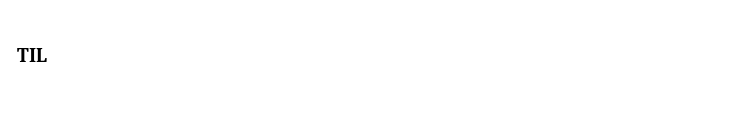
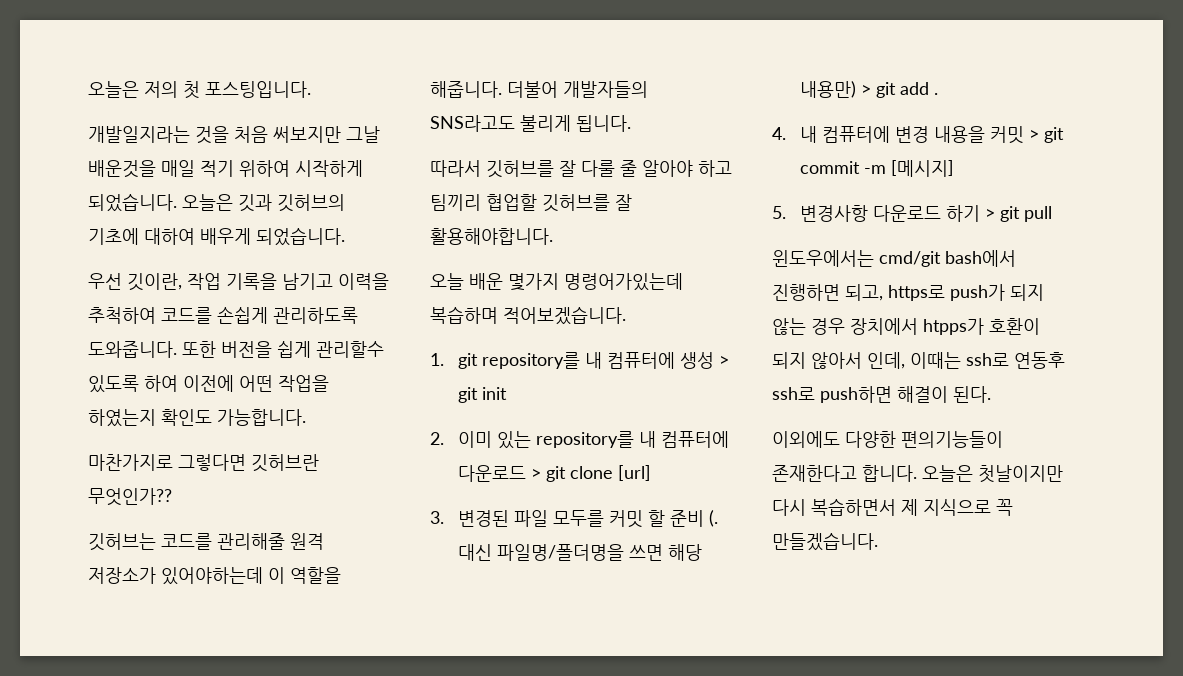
[17,48,47,62] TIL -> [88,81,311,99] [88,126,380,144] [88,160,363,178] [88,193,345,212] [88,227,345,246] [88,273,389,291] [88,306,358,324] [88,341,384,358] [88,375,329,393] [88,409,306,427] [88,454,319,472] [88,488,172,506] [88,533,324,551] [88,567,341,585] [430,81,648,98] [430,115,631,132] [430,160,732,178] [430,194,632,212] [430,228,553,245] [430,273,683,291] [430,306,626,325] [430,352,730,369] [458,387,508,403] [430,431,730,449] [458,465,652,482] [430,510,719,528] [458,544,703,561] [800,81,939,98] [772,126,1065,144] [800,160,955,177] [772,205,1053,222] [772,250,1016,267] [772,284,1044,301] [772,318,1040,335] [772,352,1065,369] [772,386,991,403] [772,431,1003,448] [772,465,1063,483] [772,498,1013,516] [772,532,878,551] 오늘은 저의 첫 포스팅입니다. // 개발일지라는 것을 처음 써보지만 그날 배운것을 매일 적기 위하여 시작하게 되었습니다. 오늘은 깃과 깃허브의 기초에 대하여 배우게 되었습니다. // 우선 깃이란, 작업 기록을 남기고 이력을 추척하여 코드를 손쉽게 관리하도록 도와줍니다. 또한 버전을 쉽게 관리할수 있도록 하여 이전에 어떤 작업을 하였는지 확인도 가능합니다. // 마찬가지로 그렇다면 깃허브란 무엇인가?? // 깃허브는 코드를 관리해줄 원격 저장소가 있어야하는데 이 역할을 해줍니다. 더불어 개발자들의 SNS라고도 불리게 됩니다. // 따라서 깃허브를 잘 다룰 줄 알아야 하고 팀끼리 협업할 깃허브를 잘 활용해야합니다. // 오늘 배운 몇가지 명령어가있는데 복습하며 적어보겠습니다. // 1. git repository를 내 컴퓨터에 생성 > git init // 2. 이미 있는 repository를 내 컴퓨터에 다운로드 > git clone [url] // 3. 변경된 파일 모두를 커밋 할 준비 (. 대신 파일명/폴더명을 쓰면 해당 내용만) > git add . // 4. 내 컴퓨터에 변경 내용을 커밋 > git commit -m [메시지] // 5. 변경사항 다운로드 하기 > git pull // 윈도우에서는 cmd/git bash에서 진행하면 되고, https로 push가 되지 않는 경우 장치에서 htpps가 호환이 되지 않아서 인데, 이때는 ssh로 연동후 ssh로 push하면 해결이 된다. // 이외에도 다양한 편의기능들이 존재한다고 합니다. 오늘은 첫날이지만 다시 복습하면서 제 지식으로 꼭 만들겠습니다.

